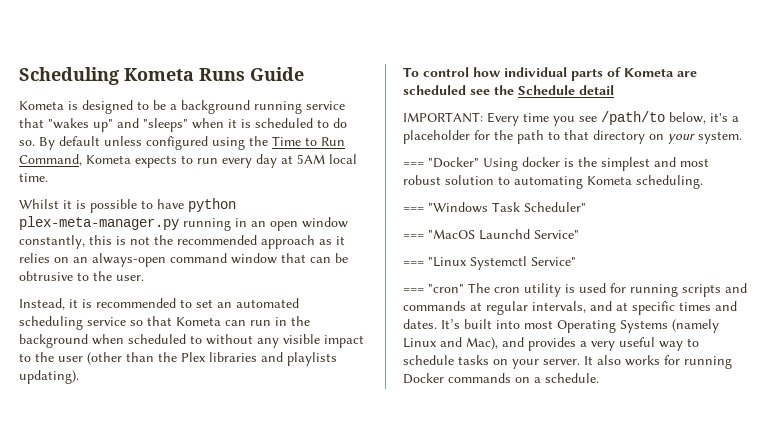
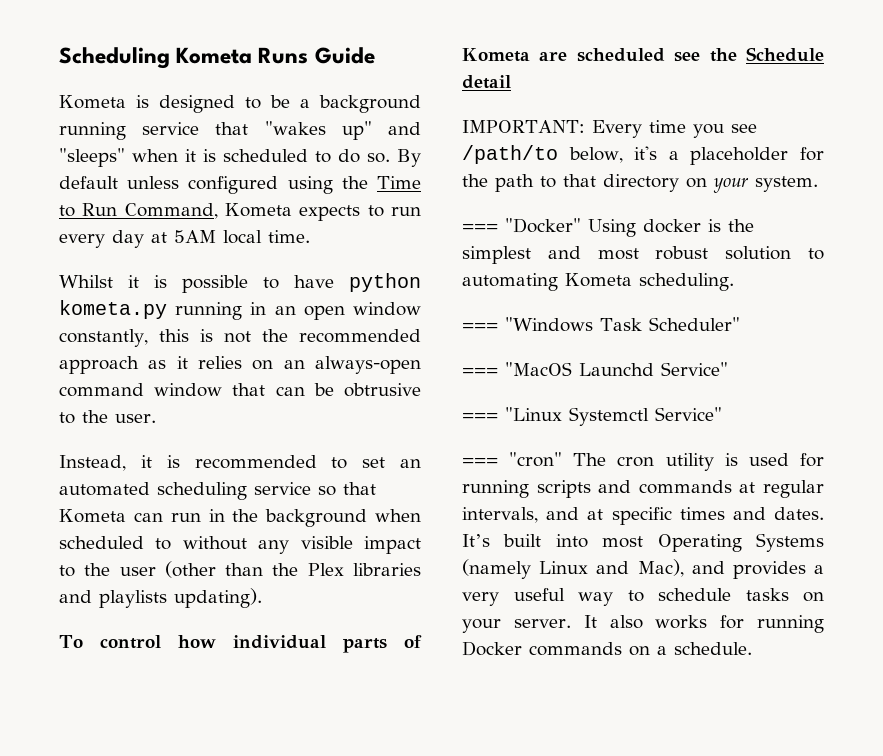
[19,216,179,230] plex-meta-manager.py -> [59,300,167,319] kometa.py

